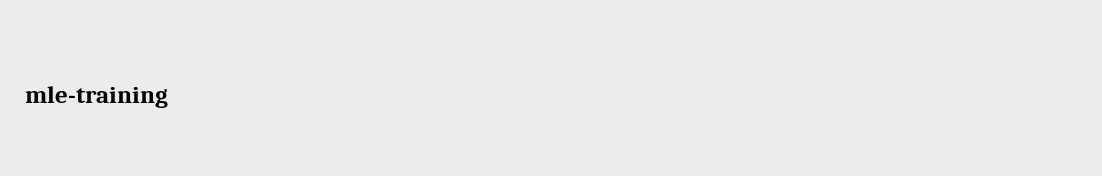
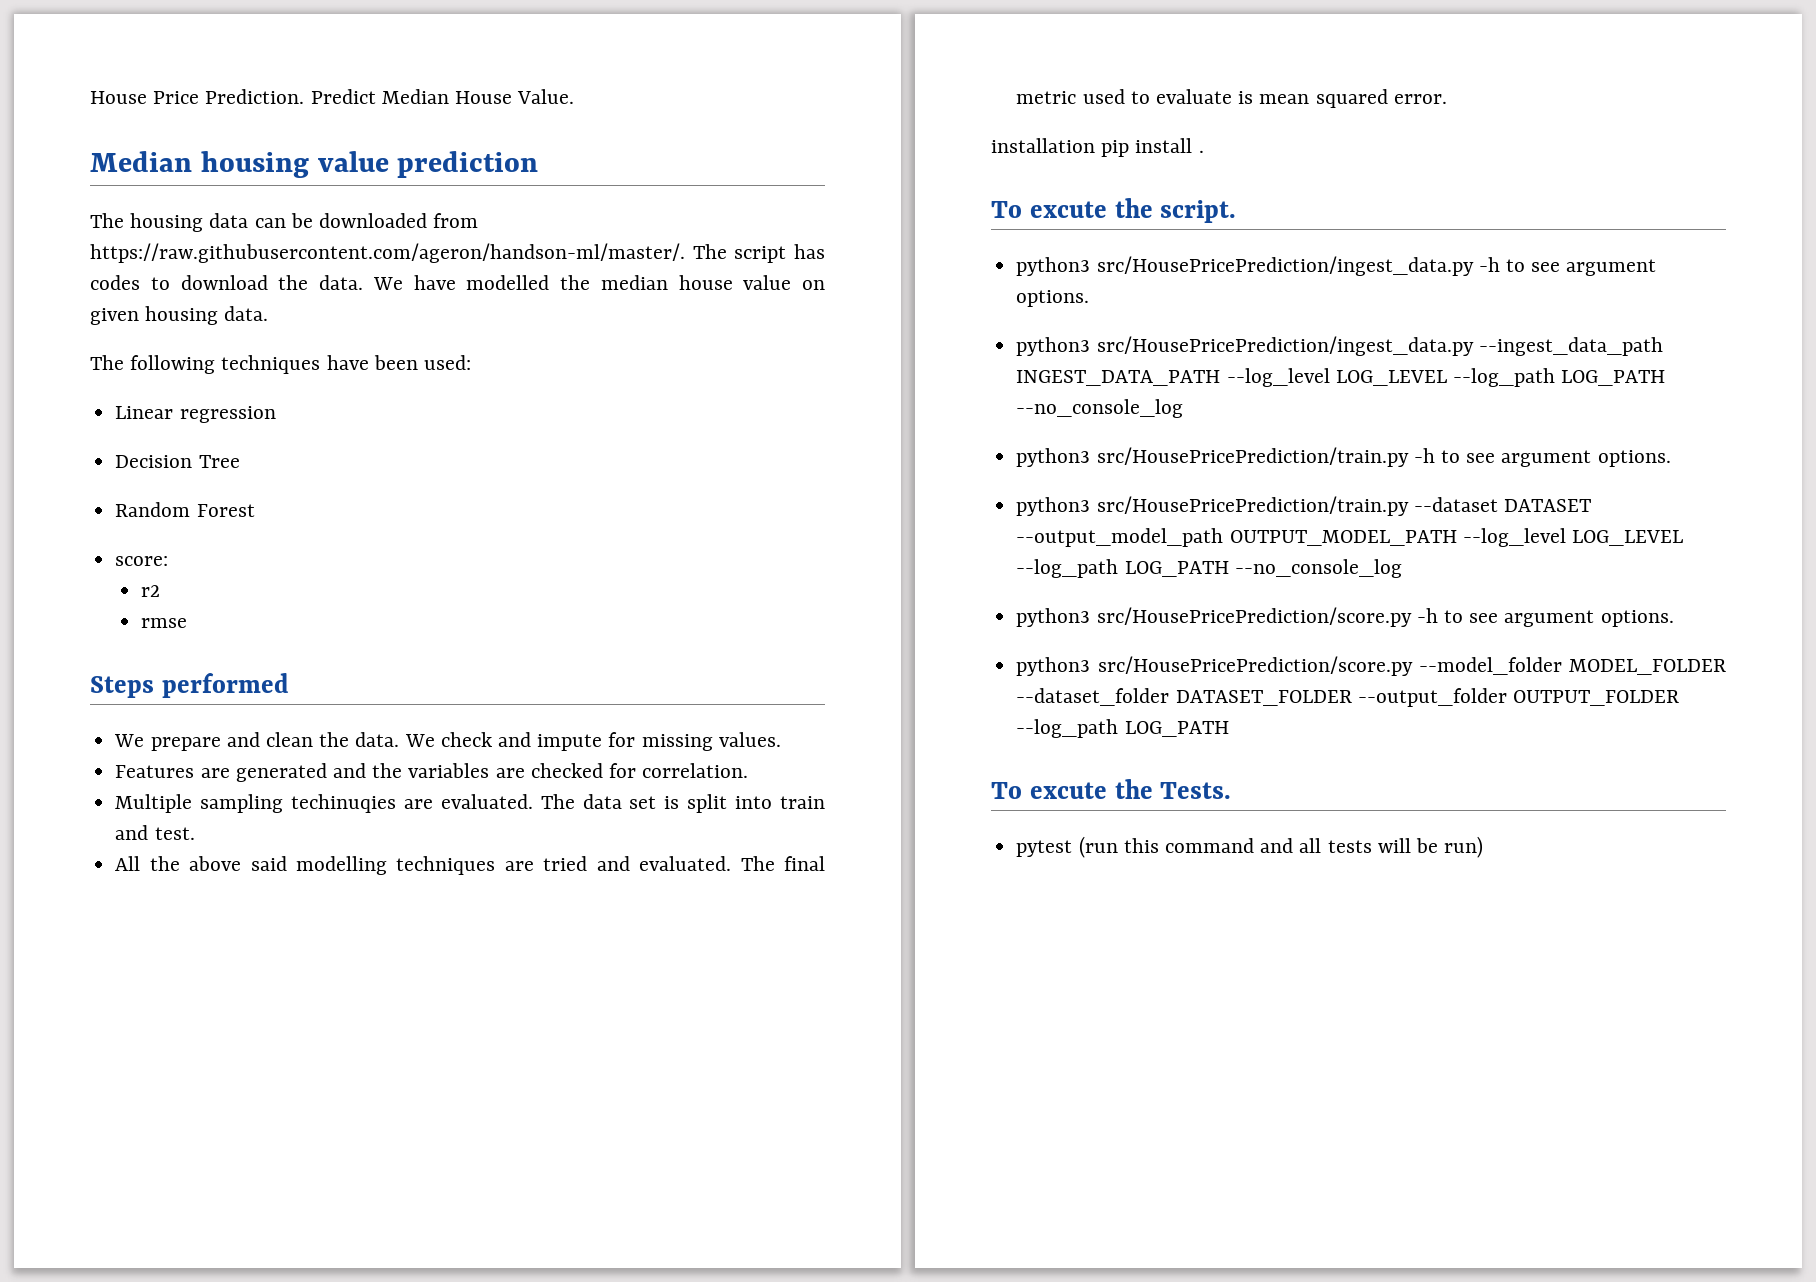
[25,86,168,108] mle-training -> [90,89,575,104] [90,151,539,178] [90,213,479,232] [90,243,825,263] [90,275,825,290] [90,306,269,325] [90,355,472,374] [115,406,276,423] [115,455,240,468] [115,502,255,517] [115,556,169,566] [141,585,161,597] [141,618,188,628] [90,673,289,698] [114,732,781,751] [115,763,749,782] [115,794,825,813] [115,825,195,840] [115,856,825,875] [1016,89,1447,108] [991,138,1204,157] [991,198,1237,223] [1016,256,1657,276] [1016,290,1090,307] [1016,336,1663,356] [1016,368,1666,387] [1016,399,1184,418] [1016,447,1671,467] [1016,496,1591,516] [1016,528,1683,547] [1016,559,1402,578] [1016,607,1674,627] [1016,656,1726,676] [1016,688,1679,707] [1016,719,1229,738] [991,779,1232,799] [1016,836,1484,858] House Price Prediction. Predict Median House Value. // Median housing value prediction // The housing data can be downloaded from https://raw.githubusercontent.com/ageron/handson-ml/master/. The script has codes to download the data. We have modelled the median house value on given housing data. // The following techniques have been used: // Linear regression // Decision Tree // Random Forest // score: // r2 // rmse // Steps performed // We prepare and clean the data. We check and impute for missing values. // Features are generated and the variables are checked for correlation. // Multiple sampling techinuqies are evaluated. The data set is split into train and test. // All the above said modelling techniques are tried and evaluated. The final metric used to evaluate is mean squared error. // installation pip install . // To excute the script. // python3 src/HousePricePrediction/ingest_data.py -h to see argument options. // python3 src/HousePricePrediction/ingest_data.py --ingest_data_path INGEST_DATA_PATH --log_level LOG_LEVEL --log_path LOG_PATH --no_console_log // python3 src/HousePricePrediction/train.py -h to see argument options. // python3 src/HousePricePrediction/train.py --dataset DATASET --output_model_path OUTPUT_MODEL_PATH --log_level LOG_LEVEL --log_path LOG_PATH --no_console_log // python3 src/HousePricePrediction/score.py -h to see argument options. // python3 src/HousePricePrediction/score.py --model_folder MODEL_FOLDER --dataset_folder DATASET_FOLDER --output_folder OUTPUT_FOLDER --log_path LOG_PATH // To excute the Tests. // pytest (run this command and all tests will be run)

